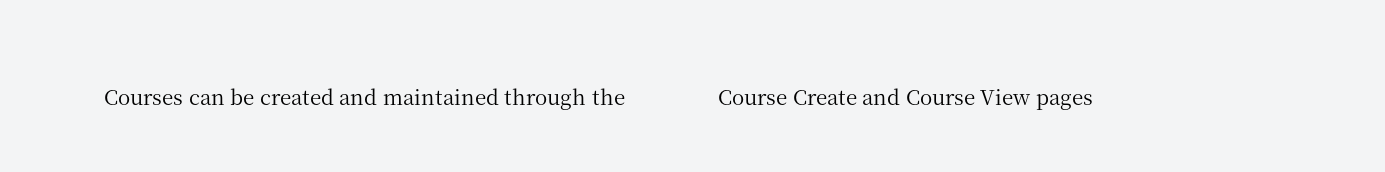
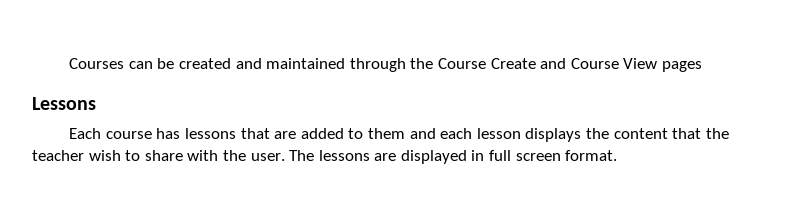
(1093, 102) none -> [32,97,96,110] [69,128,729,142] [32,150,618,164] // Lessons // Each course has lessons that are added to them and each lesson displays the content that the teacher wish to share with the user. The lessons are displayed in full screen format.

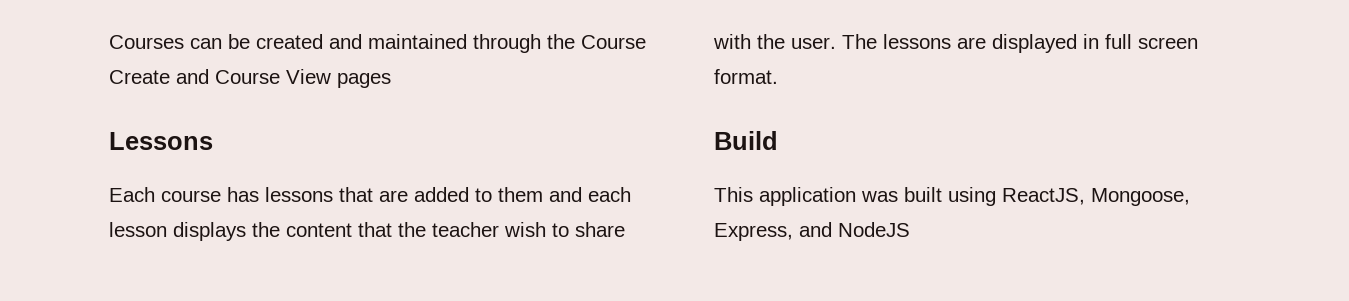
(618, 155) none -> [714,131,778,150] [714,187,1190,206] [714,222,910,241] // Build // This application was built using ReactJS, Mongoose, Express, and NodeJS

